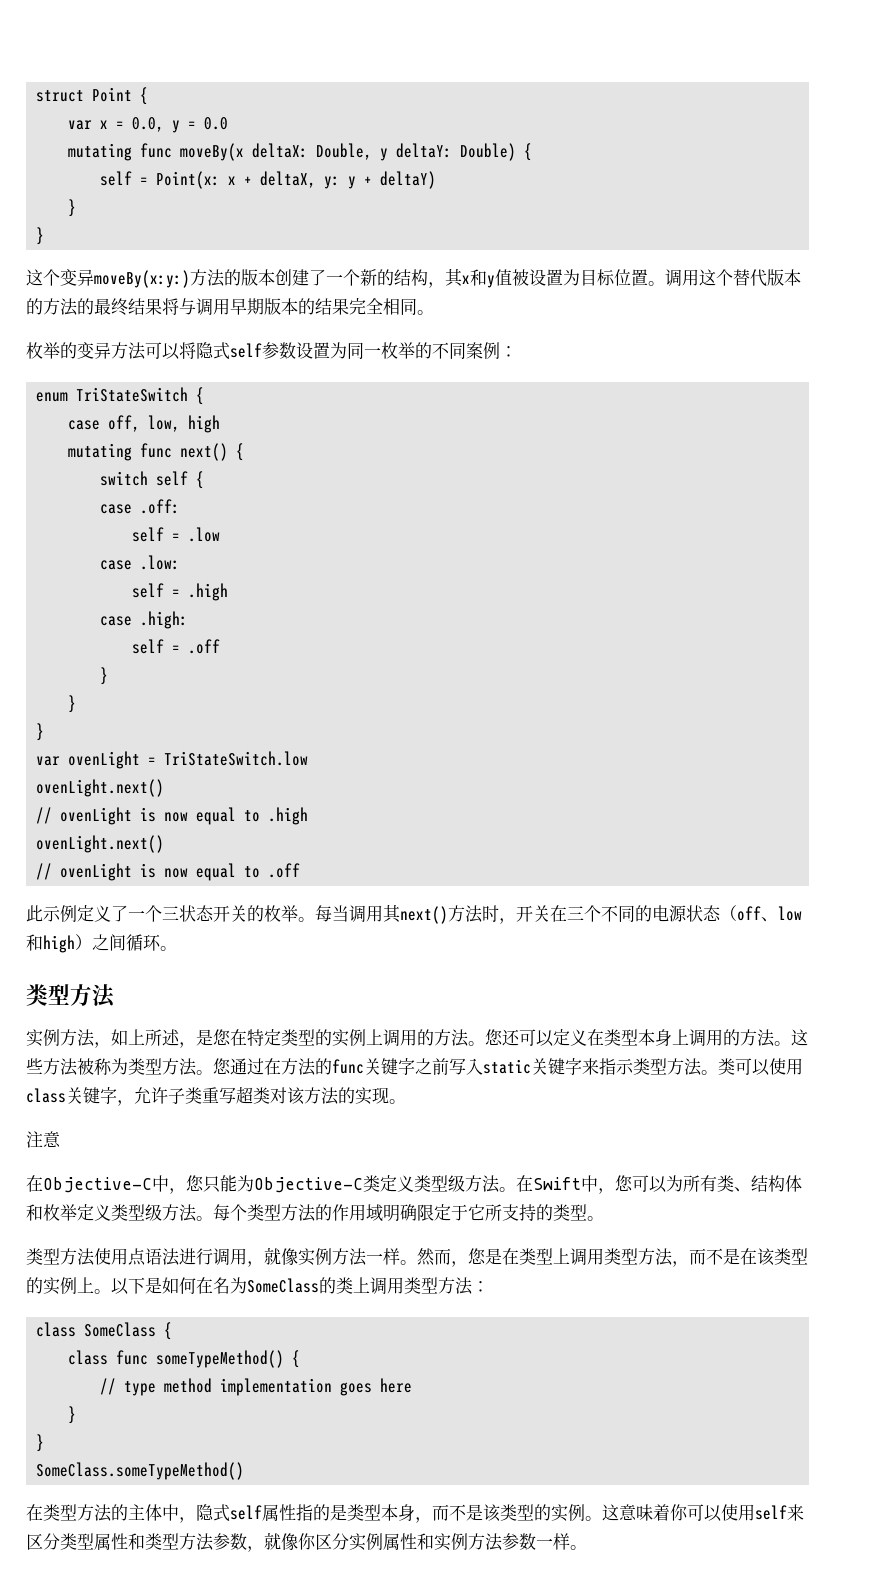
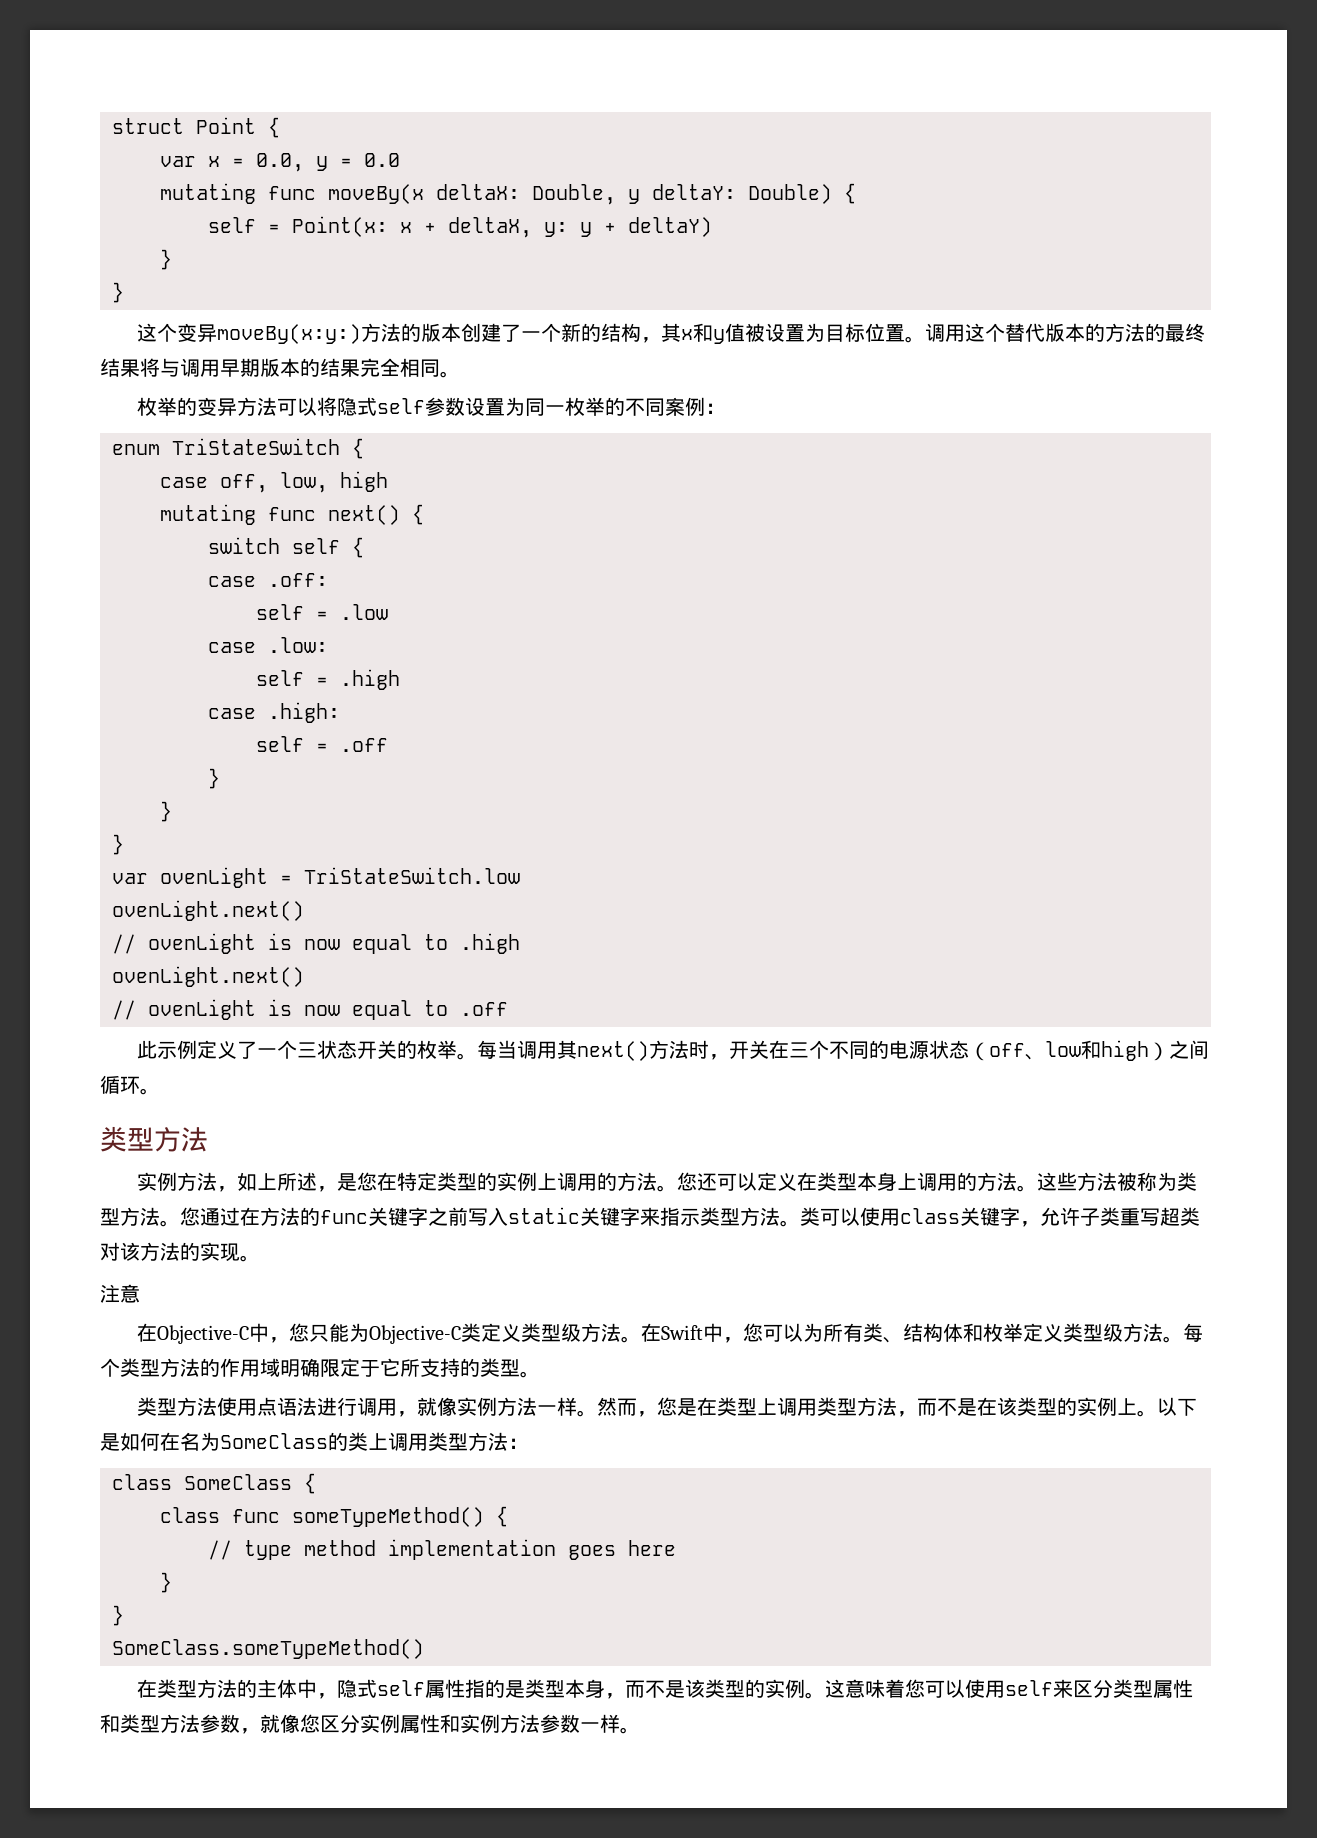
[670,1504,688,1521] 你 -> [905,1679,926,1698] 您
[298,1533,316,1550] 你 -> [300,1714,320,1733] 您

